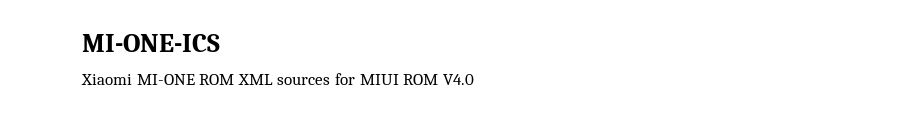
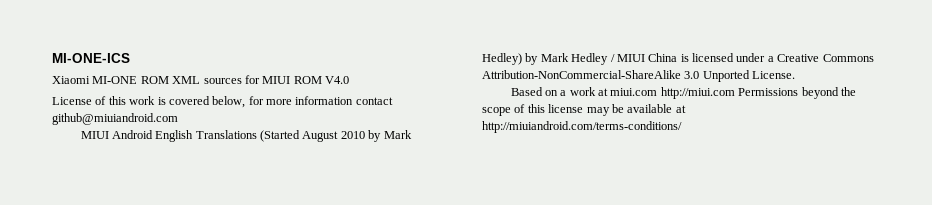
(474, 79) none -> [52,96,393,108] [52,113,178,125] [80,130,412,142] [482,53,874,65] [482,70,796,82] [510,87,856,99] [482,104,686,116] [482,121,682,133] // License of this work is covered below, for more information contact github@miuiandroid.com // MIUI Android English Translations (Started August 2010 by Mark Hedley) by Mark Hedley / MIUI China is licensed under a Creative Commons Attribution-NonCommercial-ShareAlike 3.0 Unported License. // Based on a work at miui.com http://miui.com Permissions beyond the scope of this license may be available at http://miuiandroid.com/terms-conditions/

